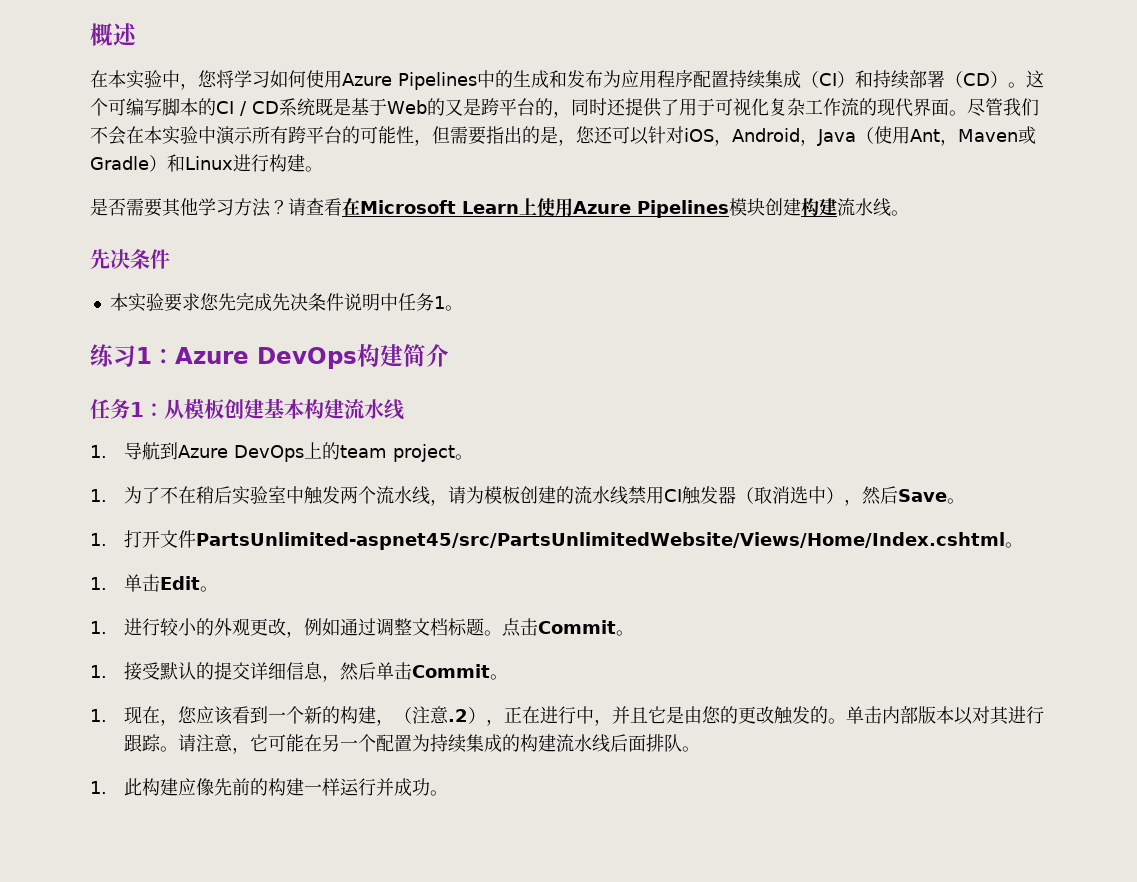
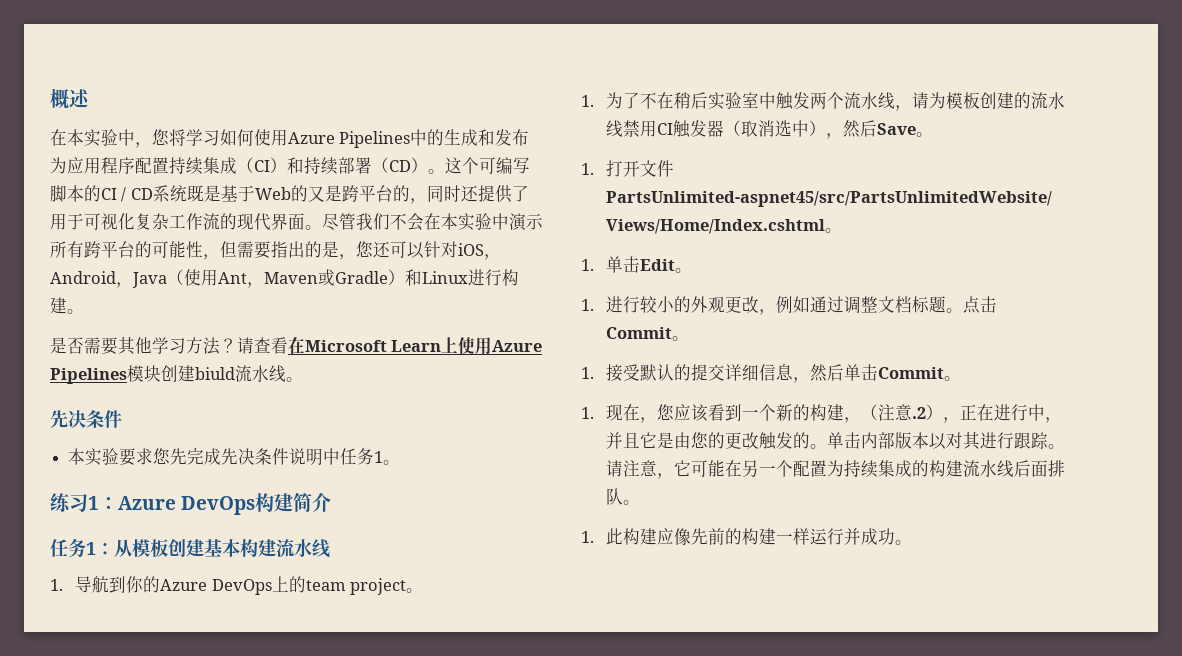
[801,198,837,216] 构建 -> [195,367,235,380] biuld
(179, 451) none -> [126,576,161,593] 你的

